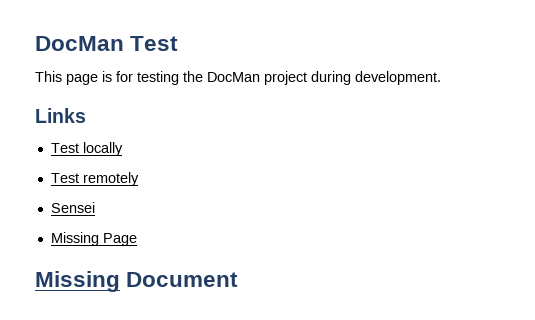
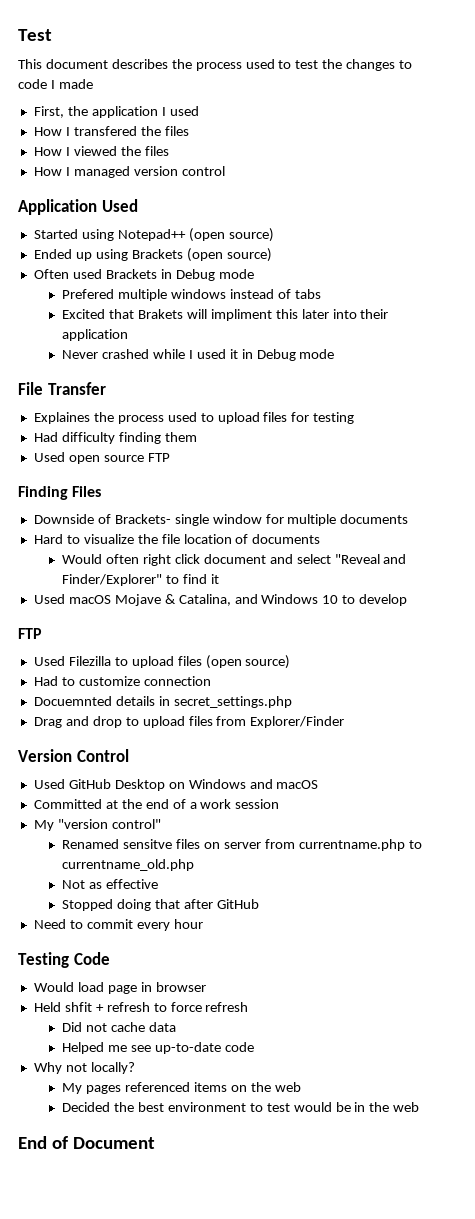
[35,36,124,51] DocMan -> (18, 35) none
[66,71,441,85] [35,108,86,123] [50,142,123,156] [50,172,139,186] [50,202,95,213] [50,232,137,246] [35,271,120,292] page is for testing the DocMan project during development. // Links // Test locally // Test remotely // Sensei // Missing Page // Missing -> [45,59,413,71] [18,79,93,89] [33,106,199,118] [33,126,189,136] [33,146,169,156] [33,166,225,178] [18,199,138,215] [33,228,274,242] [33,248,272,262] [33,269,254,281] [62,289,321,301] [62,309,389,321] [62,329,129,341] [62,349,335,361] [18,382,106,395] [33,412,355,424] [33,432,197,444] [33,452,170,464] [18,486,102,500] [33,514,409,526] [33,534,321,544] [62,554,407,566] [62,574,219,586] [33,594,408,606] [18,628,42,639] [33,655,291,669] [33,676,211,686] [33,696,292,708] [33,716,345,728] [18,749,129,762] [33,779,319,791] [33,799,280,809] [33,819,161,831] [62,839,422,851] [62,859,195,871] [62,879,158,889] [62,899,259,911] [33,919,203,931] [18,952,110,968] [33,982,206,994] [33,1002,249,1012] [62,1022,176,1032] [62,1042,254,1054] [33,1062,135,1074] [62,1082,301,1094] [62,1102,420,1112] [18,1136,68,1149] document describes the process used to test the changes to code I made // First, the application I used // How I transfered the files // How I viewed the files // How I managed version control // Application Used // Started using Notepad++ (open source) // Ended up using Brackets (open source) // Often used Brackets in Debug mode // Prefered multiple windows instead of tabs // Excited that Brakets will impliment this later into their application // Never crashed while I used it in Debug mode // File Transfer // Explaines the process used to upload files for testing // Had difficulty finding them // Used open source FTP // Finding Files // Downside of Brackets- single window for multiple documents // Hard to visualize the file location of documents // Would often right click document and select "Reveal and Finder/Explorer" to find it // Used macOS Mojave & Catalina, and Windows 10 to develop // FTP // Used Filezilla to upload files (open source) // Had to customize connection // Docuemnted details in secret_settings.php // Drag and drop to upload files from Explorer/Finder // Version Control // Used GitHub Desktop on Windows and macOS // Committed at the end of a work session // My "version control" // Renamed sensitve files on server from currentname.php to currentname_old.php // Not as effective // Stopped doing that after GitHub // Need to commit every hour // Testing Code // Would load page in browser // Held shfit + refresh to force refresh // Did not cache data // Helped me see up-to-date code // Why not locally? // My pages referenced items on the web // Decided the best environment to test would be in the web // End of

